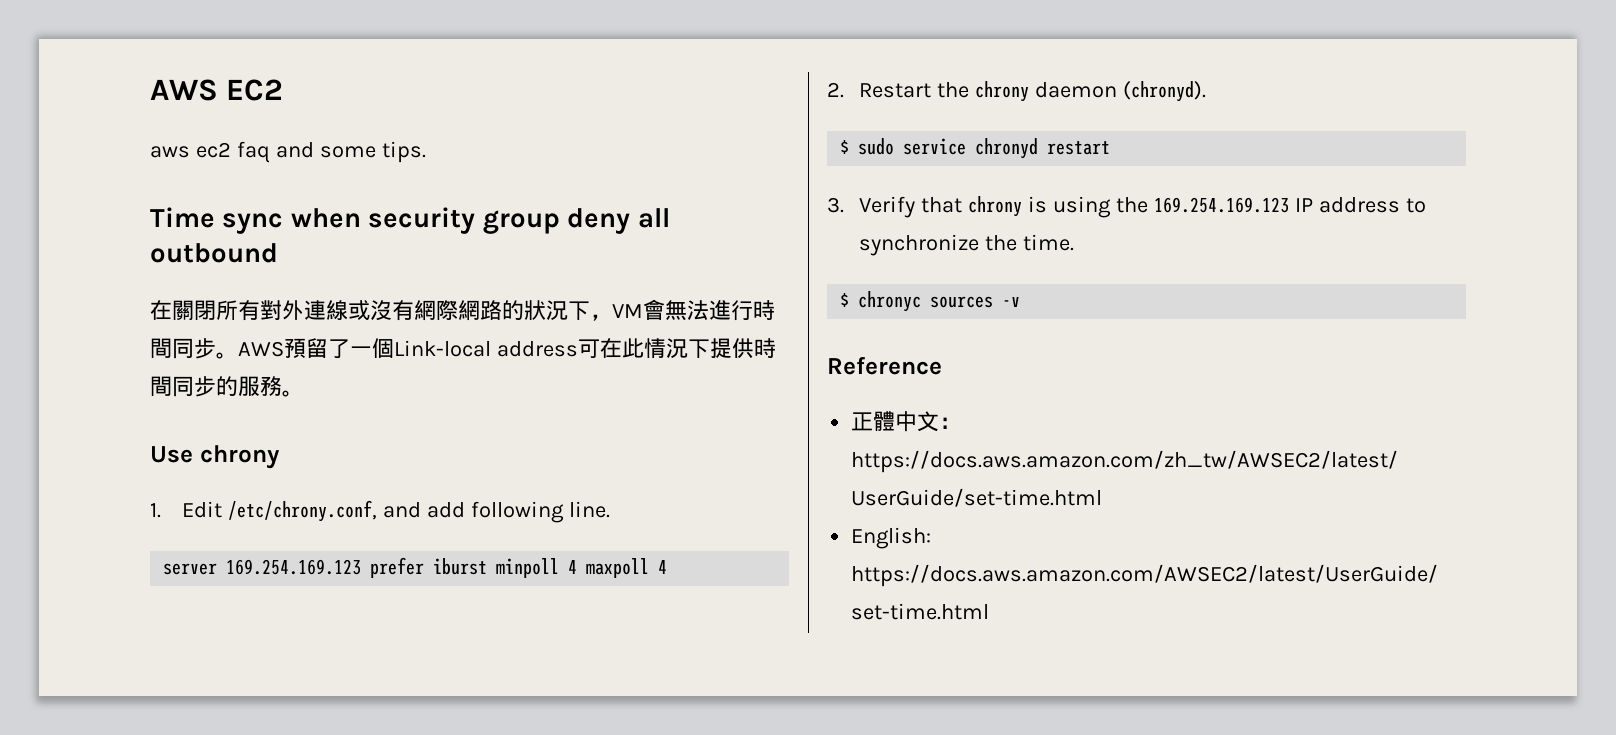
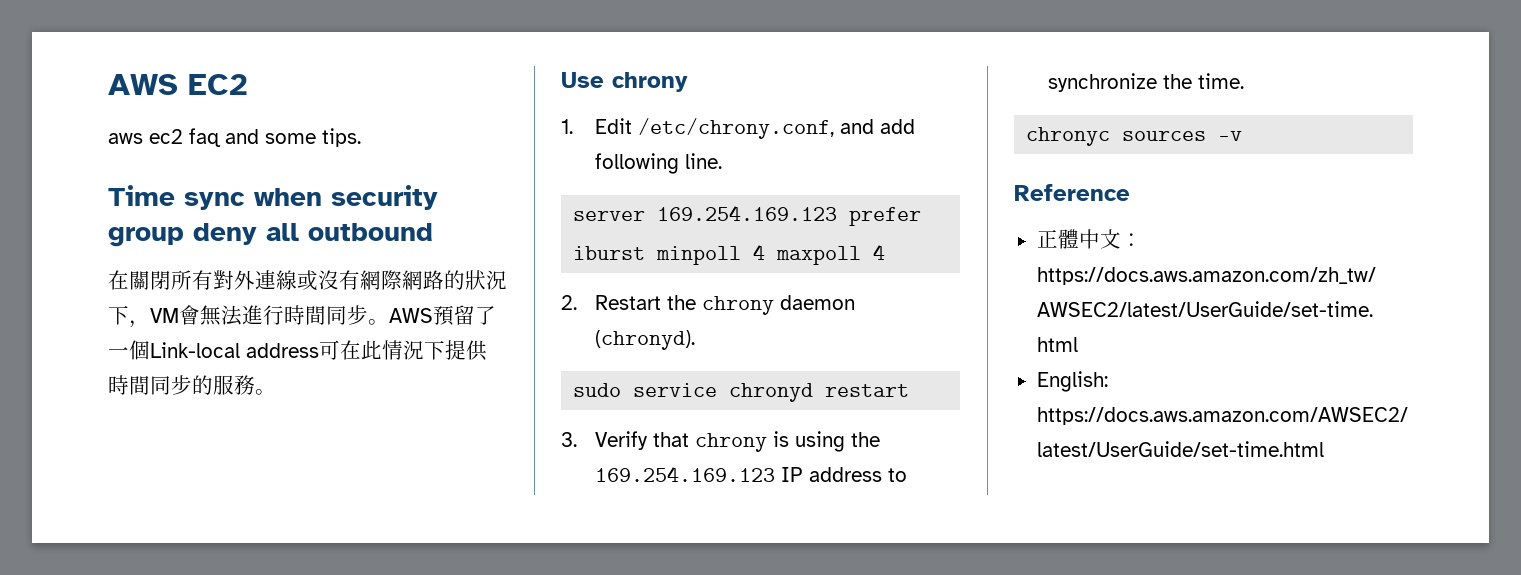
[840,140,850,154] $ -> (695, 340) none
[840,293,850,307] $ -> (1244, 81) none

